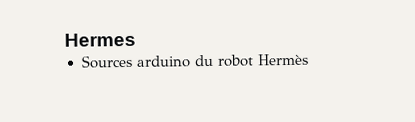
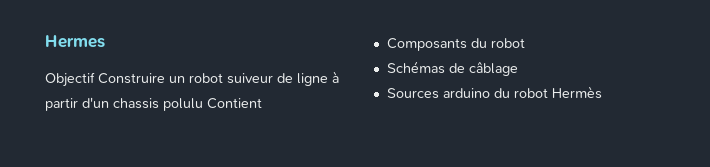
(136, 39) none -> [45,71,339,87] [45,97,262,111] [386,38,525,51] [386,61,518,76] // Objectif Construire un robot suiveur de ligne à partir d'un chassis polulu Contient // Composants du robot // Schémas de câblage

